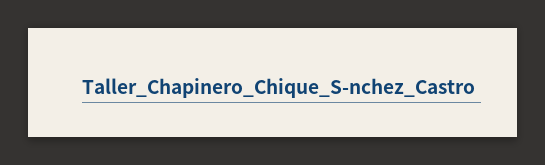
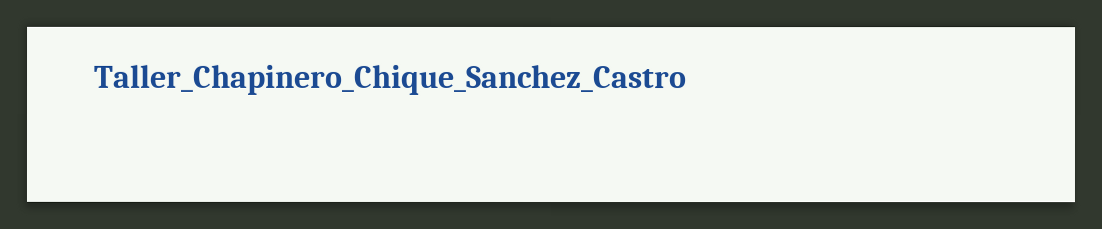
[82,78,475,98] Taller_Chapinero_Chique_S-nchez_Castro -> [94,64,687,96] Taller_Chapinero_Chique_Sanchez_Castro

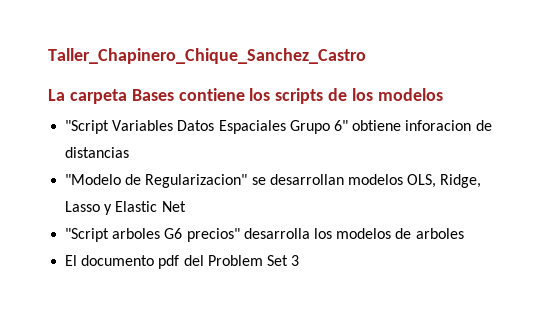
(687, 80) none -> [48,88,443,104] [65,120,492,134] [65,147,130,158] [65,174,482,188] [65,201,186,215] [65,228,464,242] [65,255,300,269] // La carpeta Bases contiene los scripts de los modelos // "Script Variables Datos Espaciales Grupo 6" obtiene inforacion de distancias // "Modelo de Regularizacion" se desarrollan modelos OLS, Ridge, Lasso y Elastic Net // "Script arboles G6 precios" desarrolla los modelos de arboles // El documento pdf del Problem Set 3

